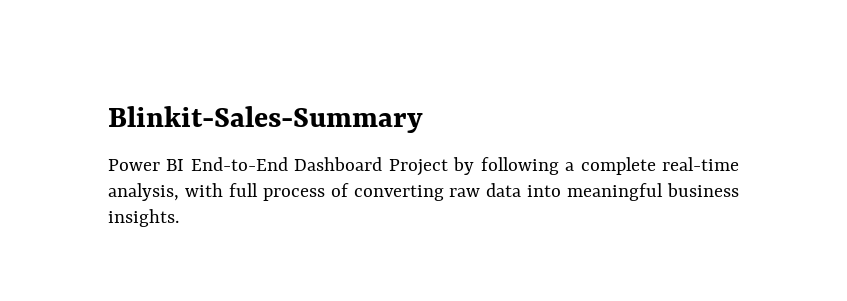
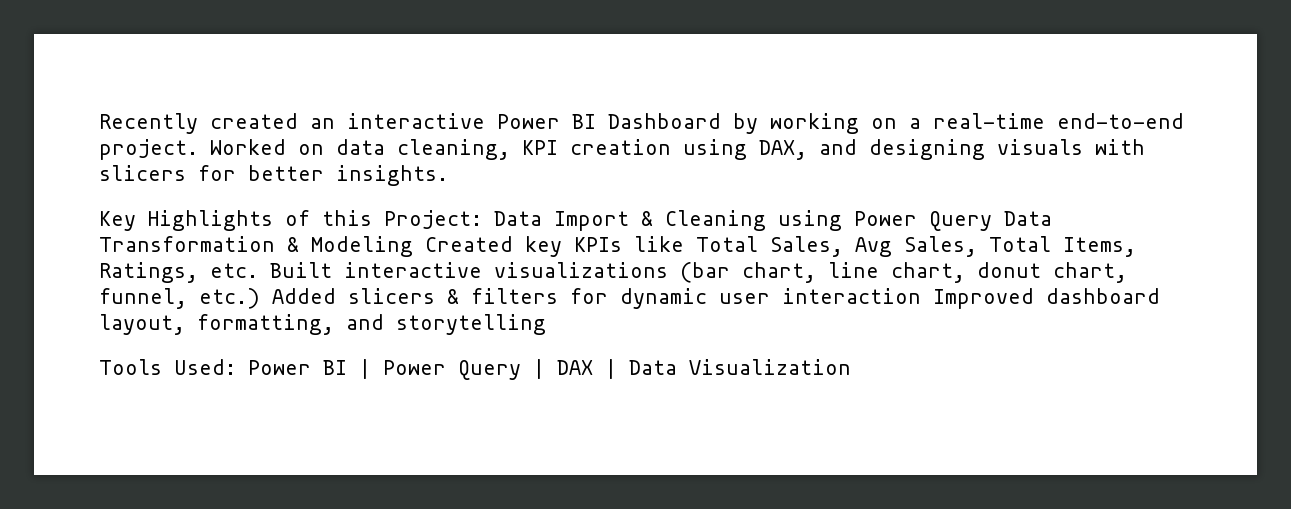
[108,106,423,133] [108,157,740,176] [108,183,739,201] [108,209,179,227] Blinkit-Sales-Summary // Power BI End-to-End Dashboard Project by following a complete real-time analysis, with full process of converting raw data into meaningful business insights. -> [99,113,1184,134] [99,139,1145,160] [99,165,448,186] [99,210,1052,231] [99,236,1136,257] [99,262,1127,283] [99,288,1160,309] [99,314,546,335] [99,359,851,380] Recently created an interactive Power BI Dashboard by working on a real-time end-to-end project. Worked on data cleaning, KPI creation using DAX, and designing visuals with slicers for better insights. // Key Highlights of this Project: Data Import & Cleaning using Power Query Data Transformation & Modeling Created key KPIs like Total Sales, Avg Sales, Total Items, Ratings, etc. Built interactive visualizations (bar chart, line chart, donut chart, funnel, etc.) Added slicers & filters for dynamic user interaction Improved dashboard layout, formatting, and storytelling // Tools Used: Power BI | Power Query | DAX | Data Visualization

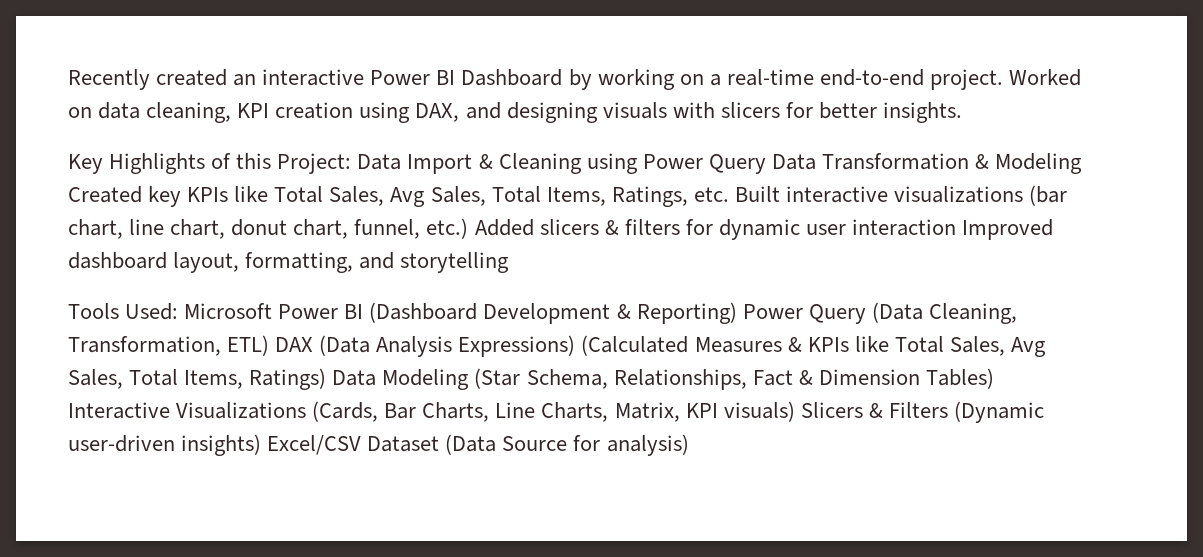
[248,359,851,380] Power BI | Power Query | DAX | Data Visualization -> [184,302,1017,324] [68,335,1046,357] [68,368,994,390] [68,401,1044,423] [68,434,689,456] Microsoft Power BI (Dashboard Development & Reporting) Power Query (Data Cleaning, Transformation, ETL) DAX (Data Analysis Expressions) (Calculated Measures & KPIs like Total Sales, Avg Sales, Total Items, Ratings) Data Modeling (Star Schema, Relationships, Fact & Dimension Tables) Interactive Visualizations (Cards, Bar Charts, Line Charts, Matrix, KPI visuals) Slicers & Filters (Dynamic user-driven insights) Excel/CSV Dataset (Data Source for analysis)

